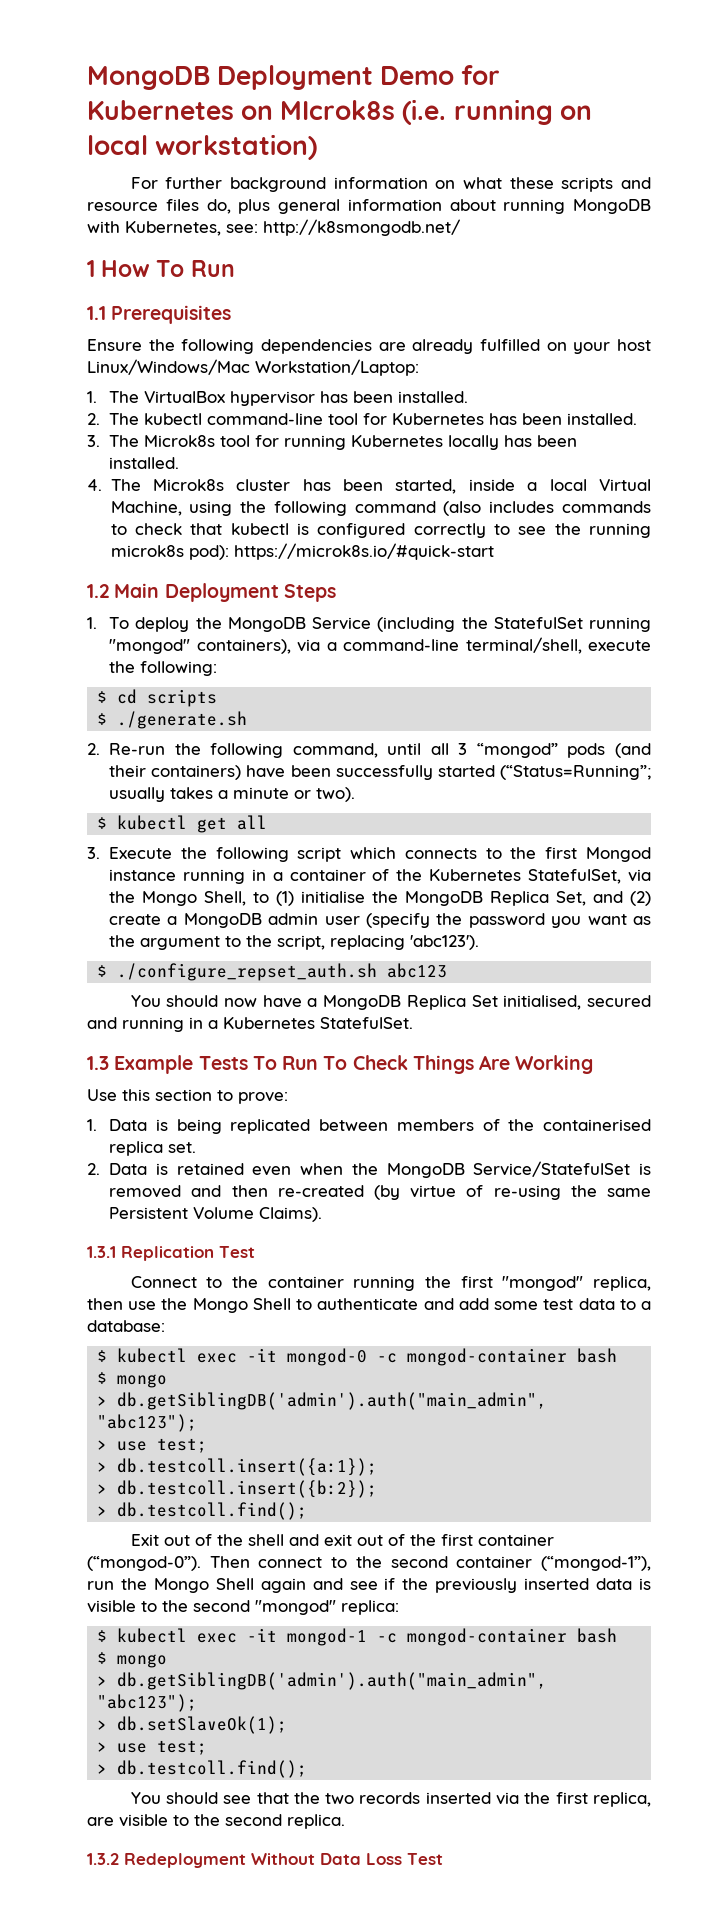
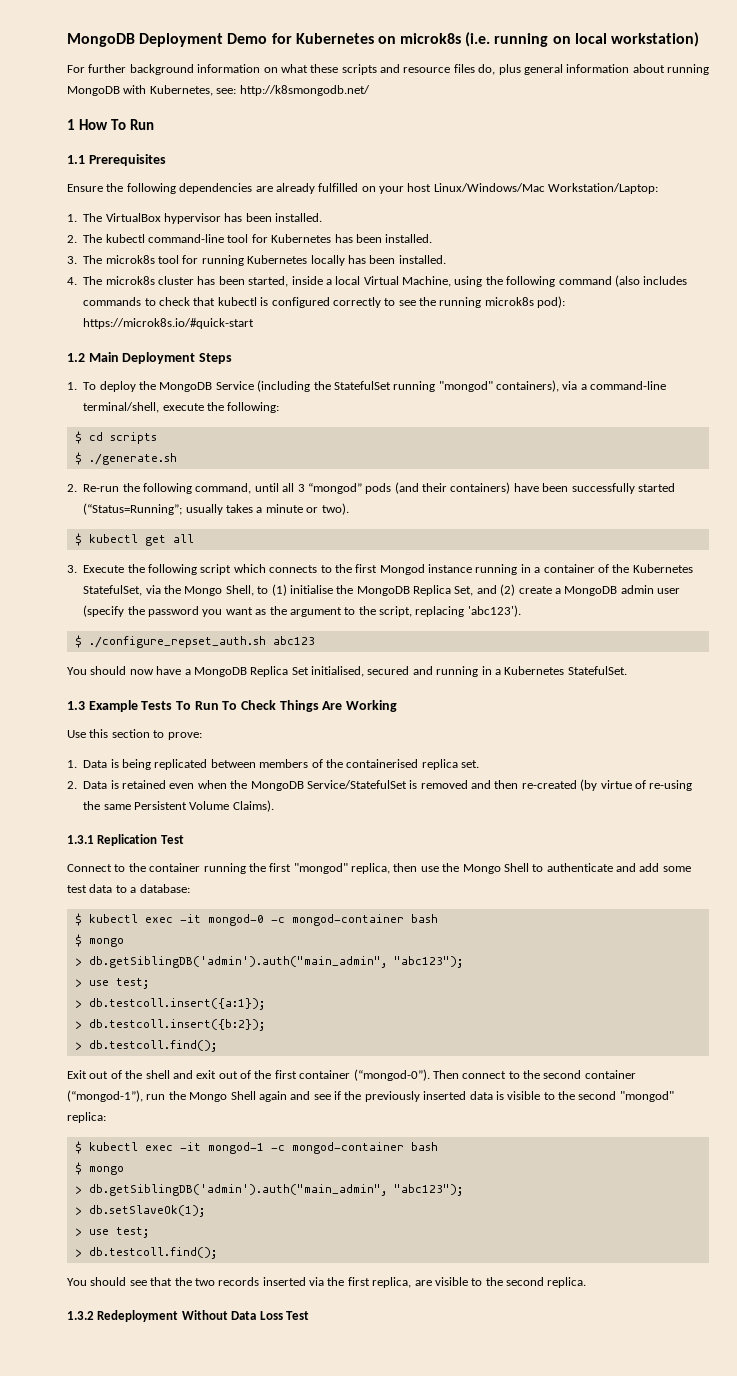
[280,100,396,120] MIcrok8s -> [400,33,462,44] microk8s
[144,435,216,447] Microk8s -> [105,255,155,264] microk8s
[152,479,224,491] Microk8s -> [105,276,155,285] microk8s

